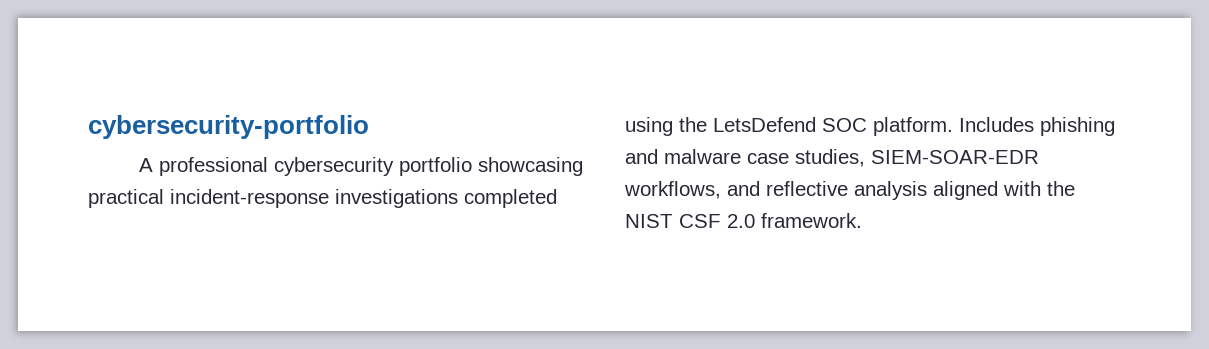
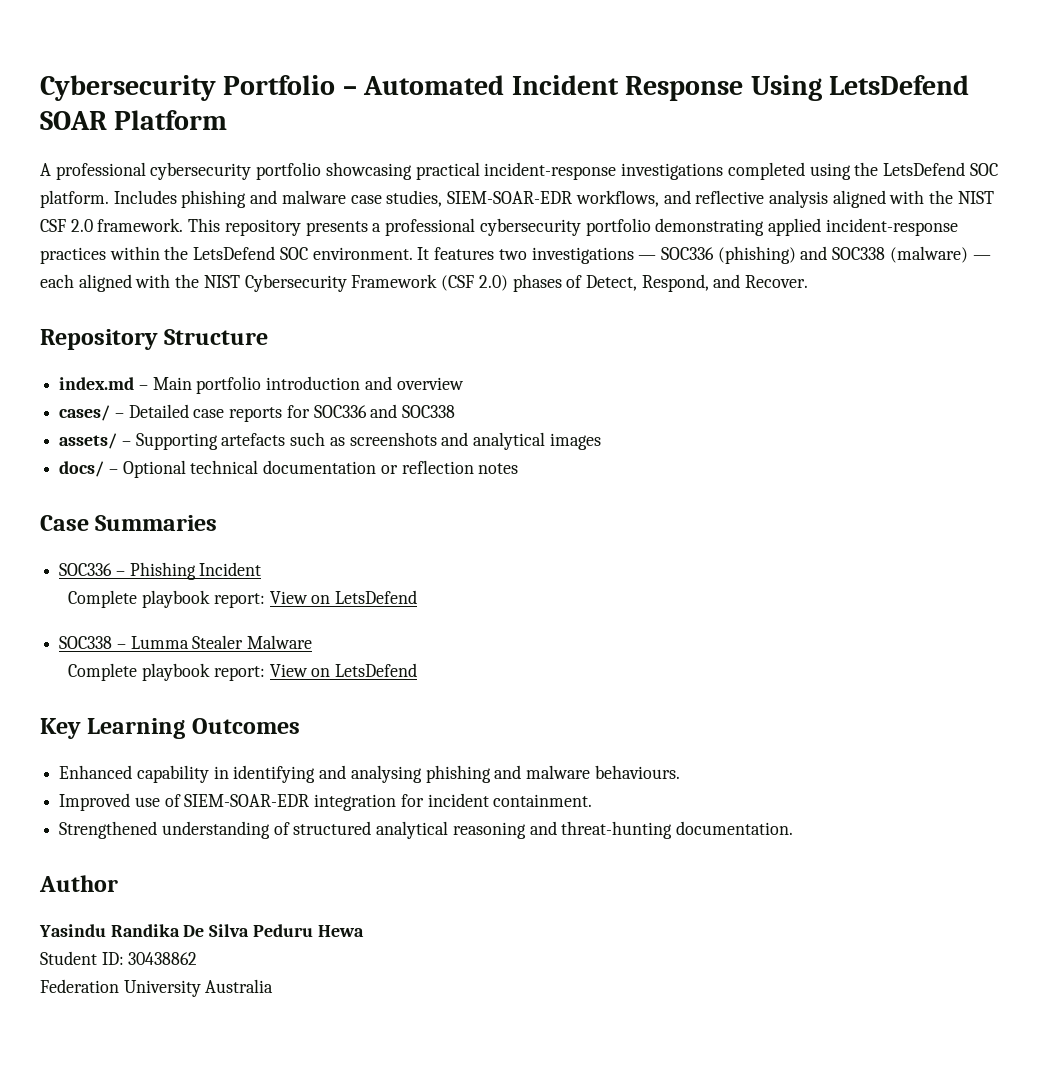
[88,115,369,139] cybersecurity-portfolio -> [40,75,969,101] [40,110,228,130] Cybersecurity Portfolio – Automated Incident Response Using LetsDefend SOAR Platform
(862, 220) none -> [188,218,958,236] [40,246,991,264] [40,274,809,292] [40,329,269,350] [59,376,464,394] [59,404,456,422] [59,432,601,450] [59,460,519,478] [40,515,218,531] [59,562,262,580] [68,590,417,608] [59,635,313,649] [68,663,417,681] [40,718,300,739] [59,765,680,783] [59,793,593,811] [59,821,794,839] [39,875,118,892] [39,924,364,937] [40,951,198,965] [40,979,274,997] This repository presents a professional cybersecurity portfolio demonstrating applied incident-response practices within the LetsDefend SOC environment. It features two investigations — SOC336 (phishing) and SOC338 (malware) — each aligned with the NIST Cybersecurity Framework (CSF 2.0) phases of Detect, Respond, and Recover. // Repository Structure // index.md – Main portfolio introduction and overview // cases/ – Detailed case reports for SOC336 and SOC338 // assets/ – Supporting artefacts such as screenshots and analytical images // docs/ – Optional technical documentation or reflection notes // Case Summaries // SOC336 – Phishing Incident // Complete playbook report: View on LetsDefend // SOC338 – Lumma Stealer Malware // Complete playbook report: View on LetsDefend // Key Learning Outcomes // Enhanced capability in identifying and analysing phishing and malware behaviours. // Improved use of SIEM-SOAR-EDR integration for incident containment. // Strengthened understanding of structured analytical reasoning and threat-hunting documentation. // Author // Yasindu Randika De Silva Peduru Hewa // Student ID: 30438862 // Federation University Australia

